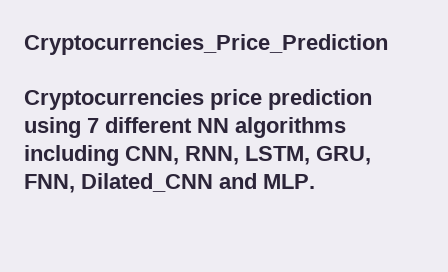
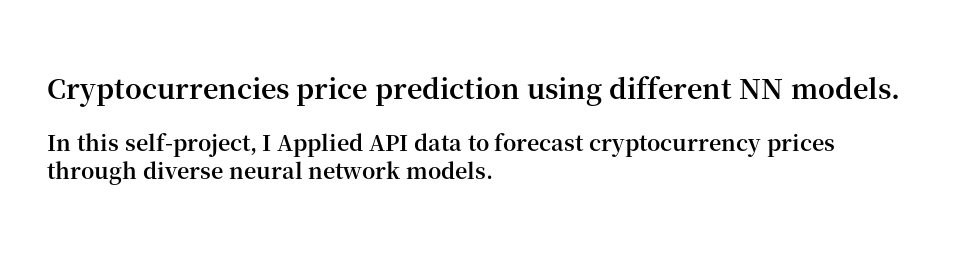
[24,34,388,55] Cryptocurrencies_Price_Prediction // -> (47, 92) none
[87,118,99,133] 7 -> (602, 91) none
[235,117,346,138] [24,145,371,166] [24,173,315,193] algorithms including CNN, RNN, LSTM, GRU, FNN, Dilated_CNN and MLP. -> [790,76,900,99] [47,133,836,157] [47,161,494,185] models. // In this self-project, I Applied API data to forecast cryptocurrency prices through diverse neural network models.

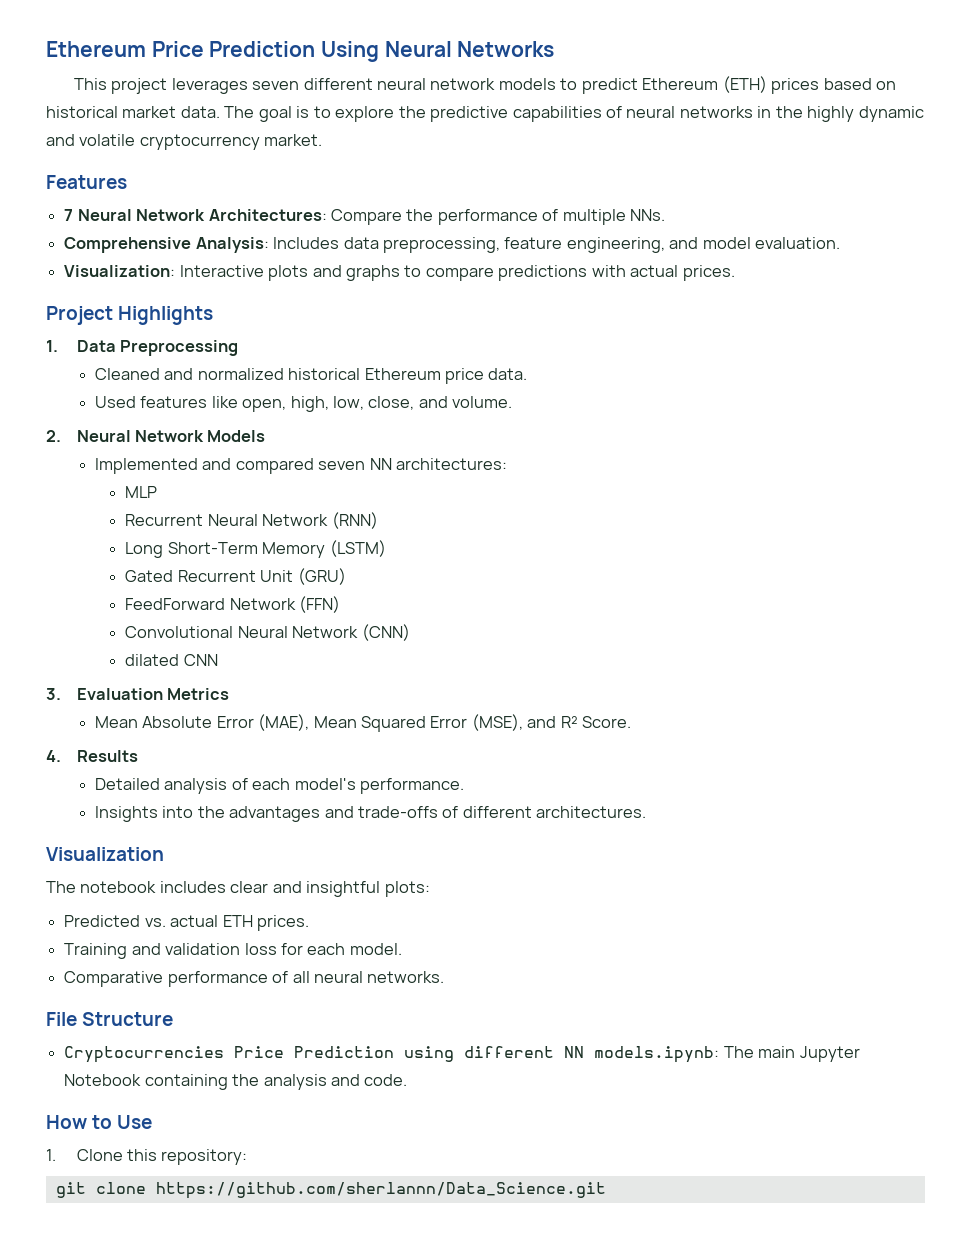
[47,76,900,107] [47,133,836,157] [47,161,494,185] Cryptocurrencies price prediction using different NN models. // In this self-project, I Applied API data to forecast cryptocurrency prices through diverse neural network models. -> [46,41,555,62] [73,76,897,94] [46,106,924,122] [46,134,323,150] [46,175,127,189] [64,209,666,225] [64,237,841,253] [64,265,735,281] [46,306,214,325] [46,340,239,356] [94,368,528,384] [94,396,513,412] [46,430,266,442] [94,458,507,474] [125,486,158,498] [125,512,378,529] [125,540,386,558] [125,568,346,585] [125,596,341,613] [125,624,410,641] [125,654,218,666] [46,688,230,700] [94,714,632,732] [46,750,138,762] [94,778,464,794] [94,806,647,822] [46,847,164,861] [46,881,430,897] [64,915,309,931] [64,943,402,959] [64,971,445,987] [46,1012,174,1026] [64,1046,860,1063] [64,1074,408,1090] [46,1115,153,1129] [46,1149,248,1165] [55,1182,606,1199] Ethereum Price Prediction Using Neural Networks // This project leverages seven different neural network models to predict Ethereum (ETH) prices based on historical market data. The goal is to explore the predictive capabilities of neural networks in the highly dynamic and volatile cryptocurrency market. // Features // 7 Neural Network Architectures: Compare the performance of multiple NNs. // Comprehensive Analysis: Includes data preprocessing, feature engineering, and model evaluation. // Visualization: Interactive plots and graphs to compare predictions with actual prices. // Project Highlights // 1. Data Preprocessing // Cleaned and normalized historical Ethereum price data. // Used features like open, high, low, close, and volume. // 2. Neural Network Models // Implemented and compared seven NN architectures: // MLP // Recurrent Neural Network (RNN) // Long Short-Term Memory (LSTM) // Gated Recurrent Unit (GRU) // FeedForward Network (FFN) // Convolutional Neural Network (CNN) // dilated CNN // 3. Evaluation Metrics // Mean Absolute Error (MAE), Mean Squared Error (MSE), and R² Score. // 4. Results // Detailed analysis of each model's performance. // Insights into the advantages and trade-offs of different architectures. // Visualization // The notebook includes clear and insightful plots: // Predicted vs. actual ETH prices. // Training and validation loss for each model. // Comparative performance of all neural networks. // File Structure // Cryptocurrencies Price Prediction using different NN models.ipynb: The main Jupyter Notebook containing the analysis and code. // How to Use // 1. Clone this repository: // git clone https://github.com/sherlannn/Data_Science.git

